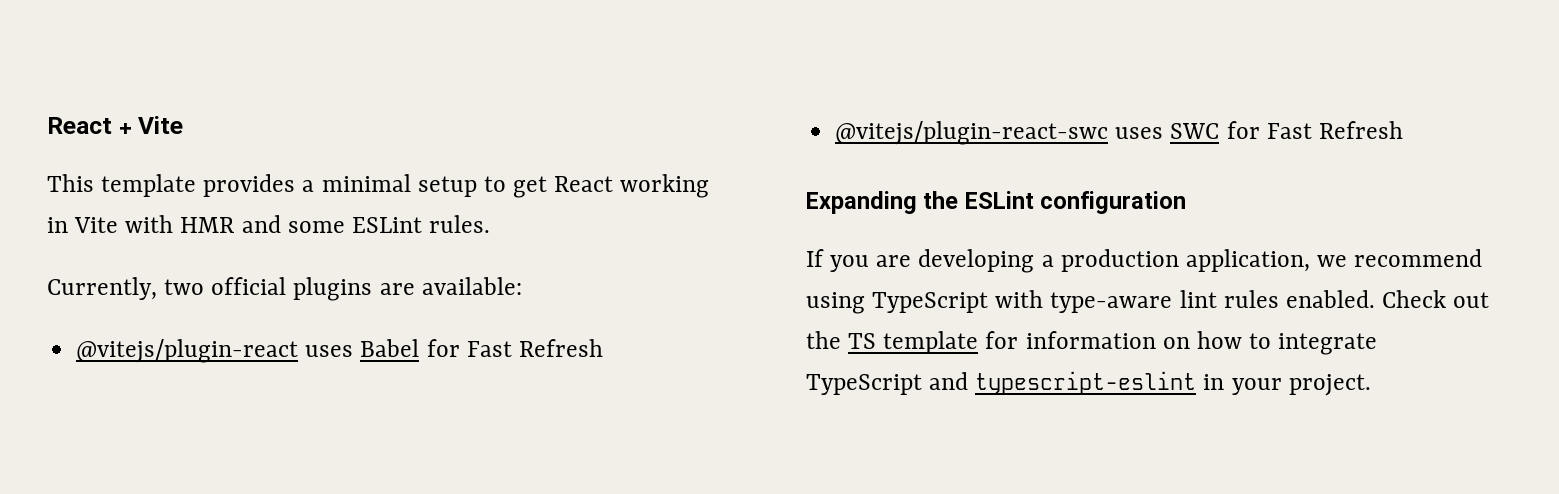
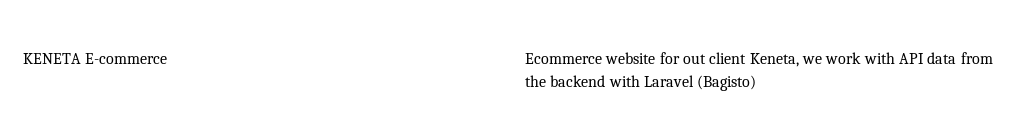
[47,116,184,134] [47,174,710,198] [47,215,491,233] [47,277,522,301] [76,339,603,363] [835,121,1403,145] [806,191,1187,214] [806,249,1483,273] [806,290,1490,314] [806,331,1378,355] [806,371,1371,396] React + Vite // This template provides a minimal setup to get React working in Vite with HMR and some ESLint rules. // Currently, two official plugins are available: // @vitejs/plugin-react uses Babel for Fast Refresh // @vitejs/plugin-react-swc uses SWC for Fast Refresh // Expanding the ESLint configuration // If you are developing a production application, we recommend using TypeScript with type-aware lint rules enabled. Check out the TS template for information on how to integrate TypeScript and typescript-eslint in your project. -> [23,53,168,64] [525,52,993,67] [525,75,757,91] KENETA E-commerce // Ecommerce website for out client Keneta, we work with API data from the backend with Laravel (Bagisto)

